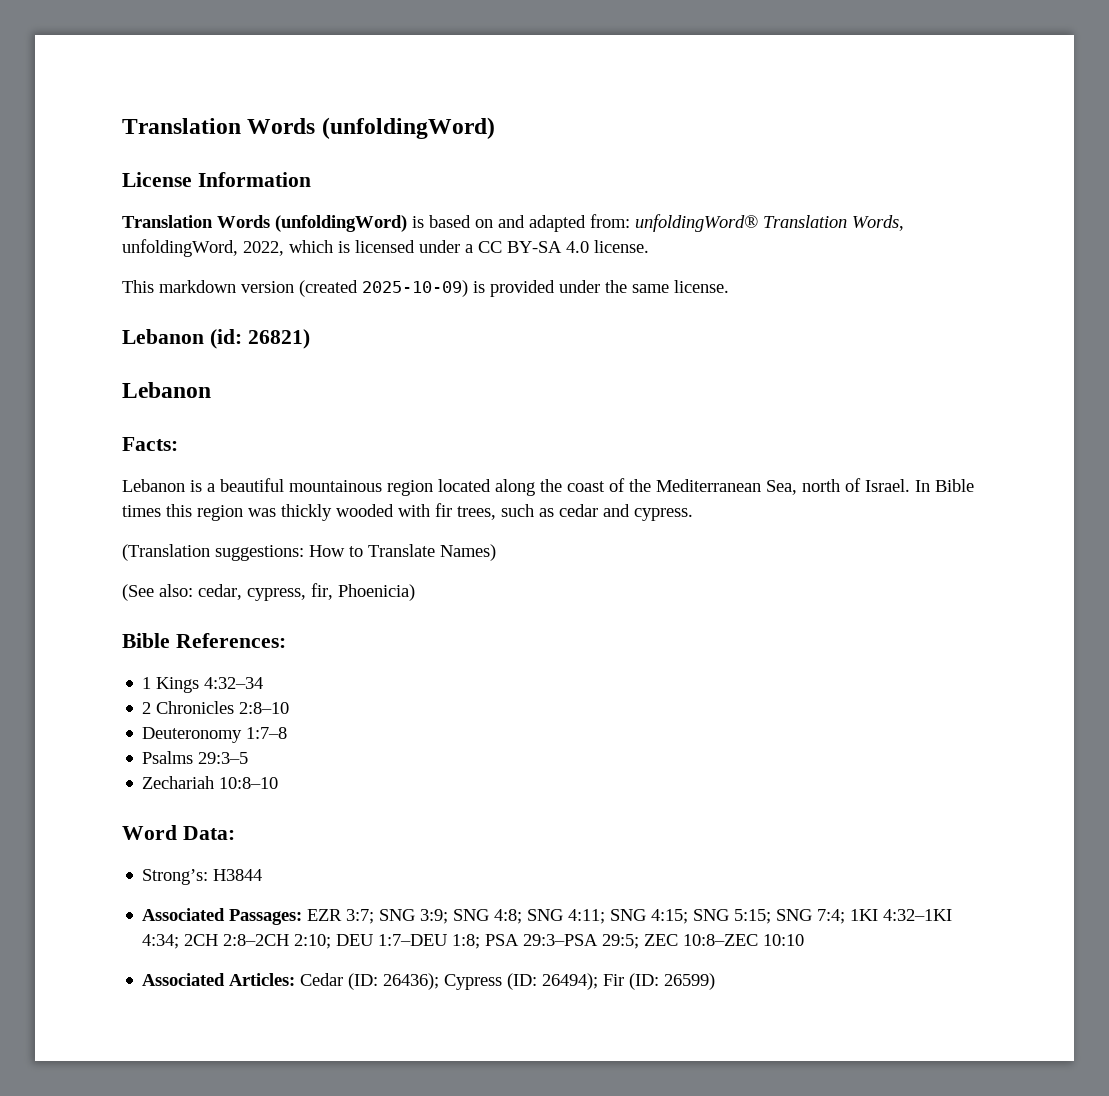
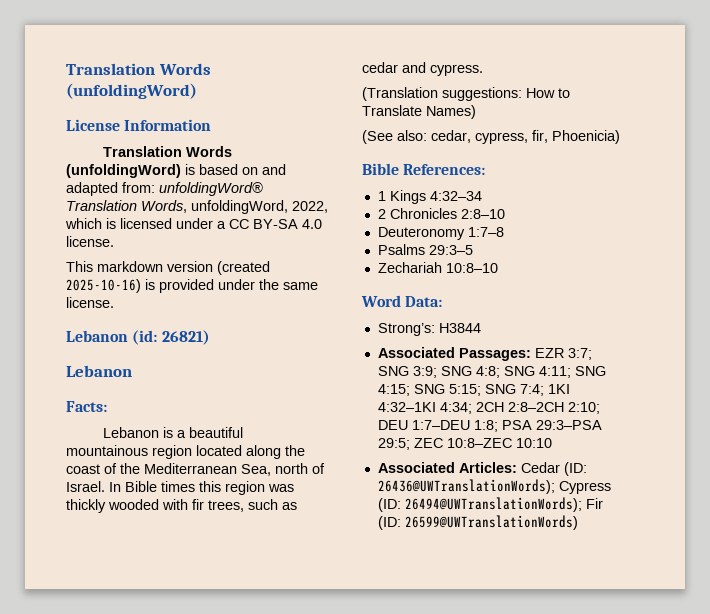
[362,280,468,297] 2025-10-09) -> [66,279,141,293] 2025-10-16)
[383,973,440,990] 26436); -> [377,479,555,494] 26436@UWTranslationWords);
[542,973,599,990] 26494); -> [404,497,582,512] 26494@UWTranslationWords);
[664,973,716,990] 26599) -> [404,515,578,530] 26599@UWTranslationWords)

